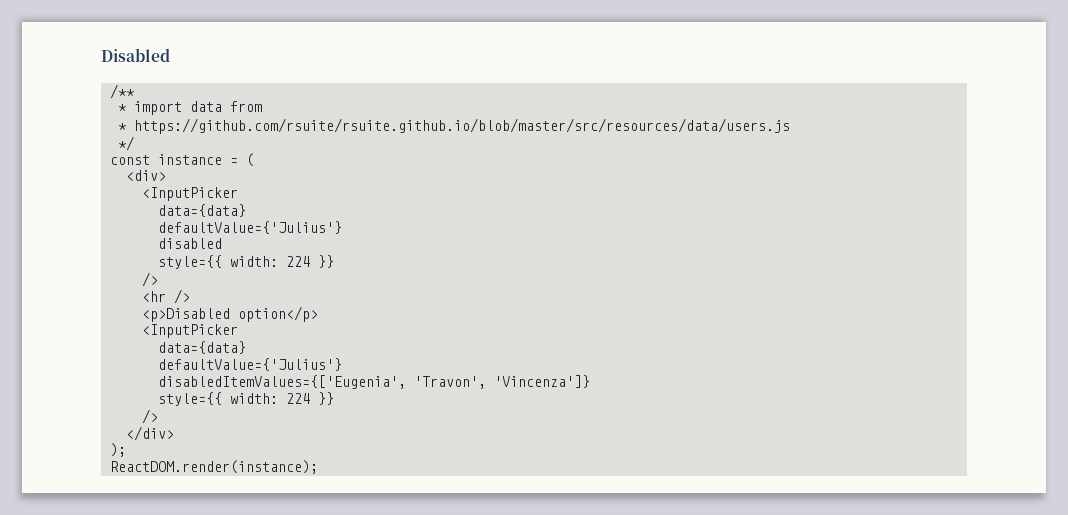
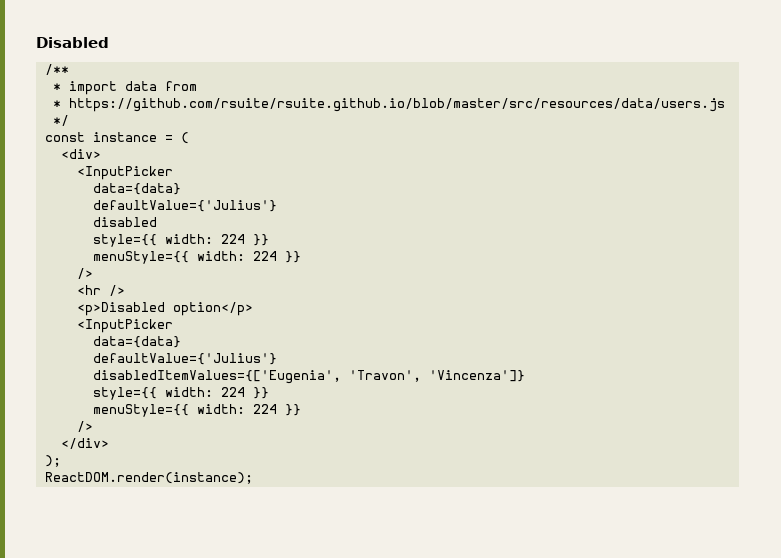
(334, 261) none -> [92,251,301,264] // menuStyle={{ width: 224 }}
(334, 398) none -> [92,404,301,417] // menuStyle={{ width: 224 }}

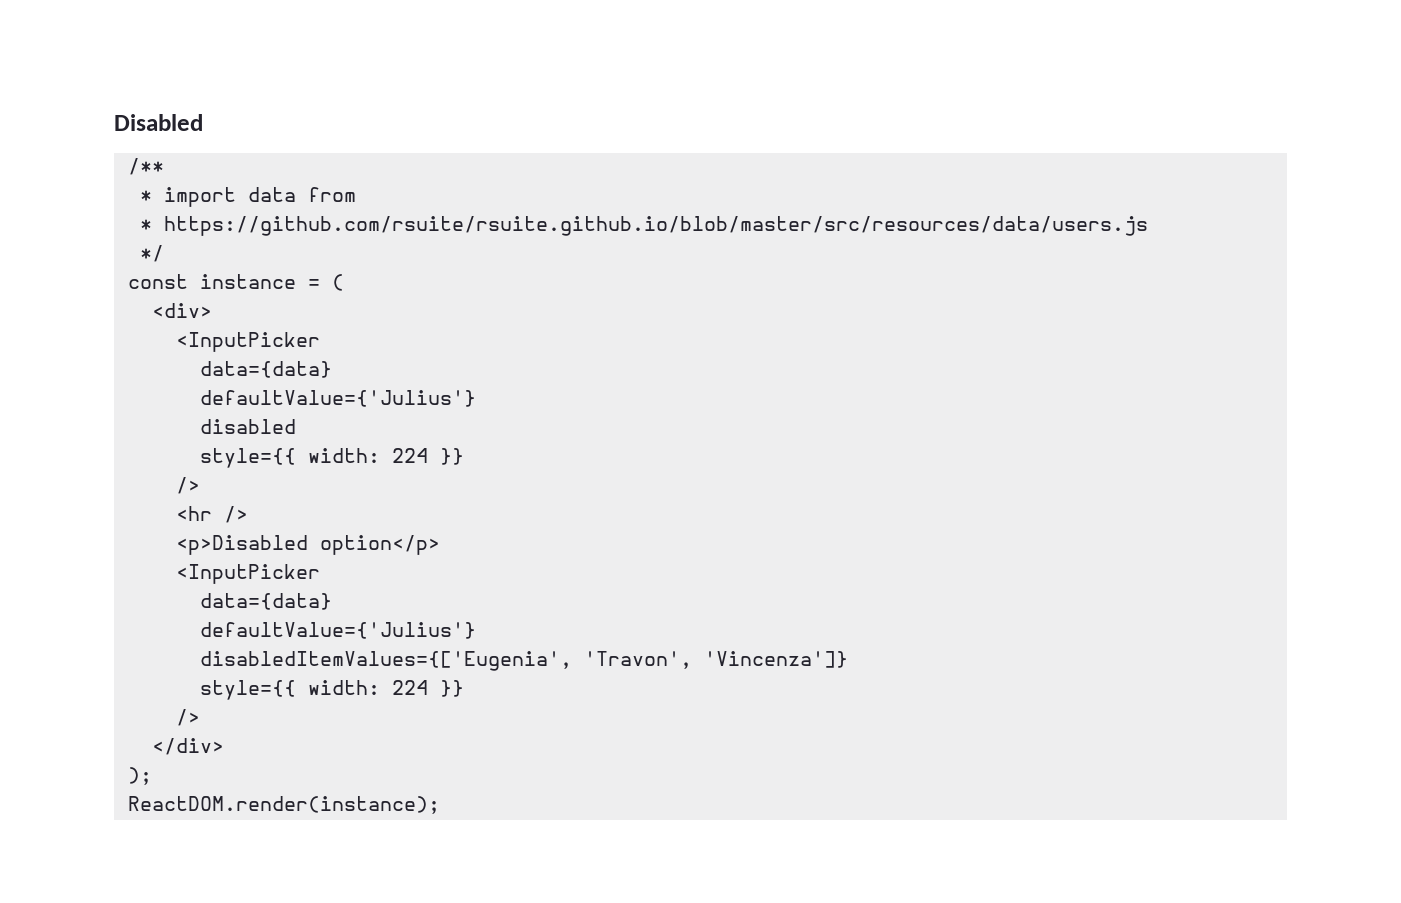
[92,251,301,264] // menuStyle={{ width: 224 }} -> (464, 456) none
[92,404,301,417] // menuStyle={{ width: 224 }} -> (464, 688) none

